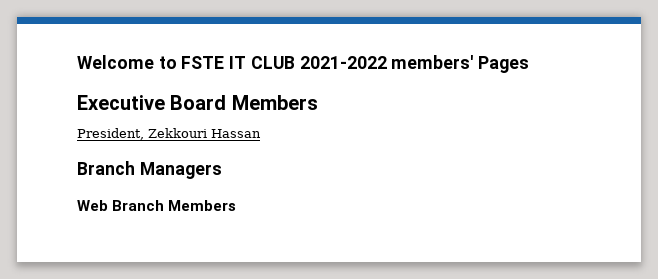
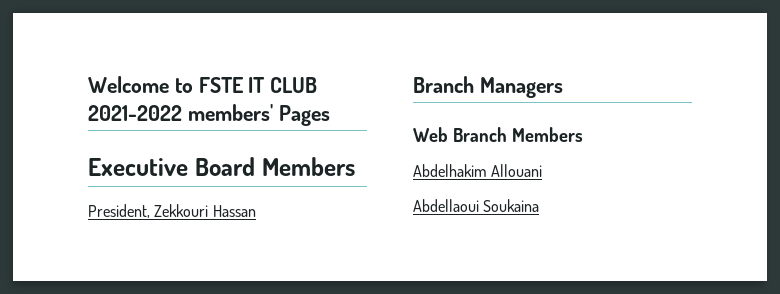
(237, 205) none -> [413,164,543,177] [413,199,540,212] // Abdelhakim Allouani // Abdellaoui Soukaina

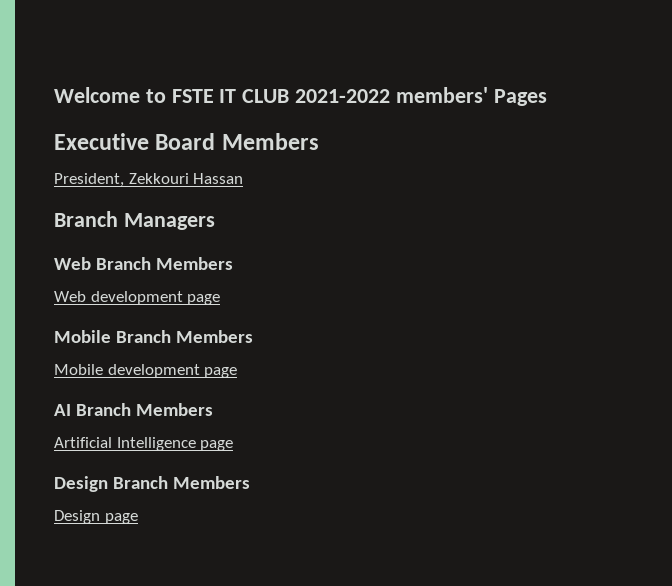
[413,164,543,177] [413,199,540,212] Abdelhakim Allouani // Abdellaoui Soukaina -> [54,291,221,305] [54,330,254,343] [54,364,238,378] [54,403,214,416] [54,437,234,451] [54,476,251,492] [54,510,138,524] Web development page // Mobile Branch Members // Mobile development page // AI Branch Members // Artificial Intelligence page // Design Branch Members // Design page

